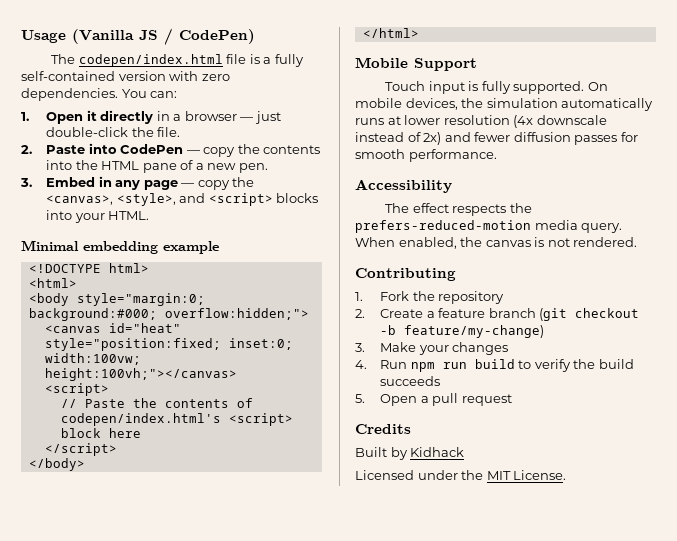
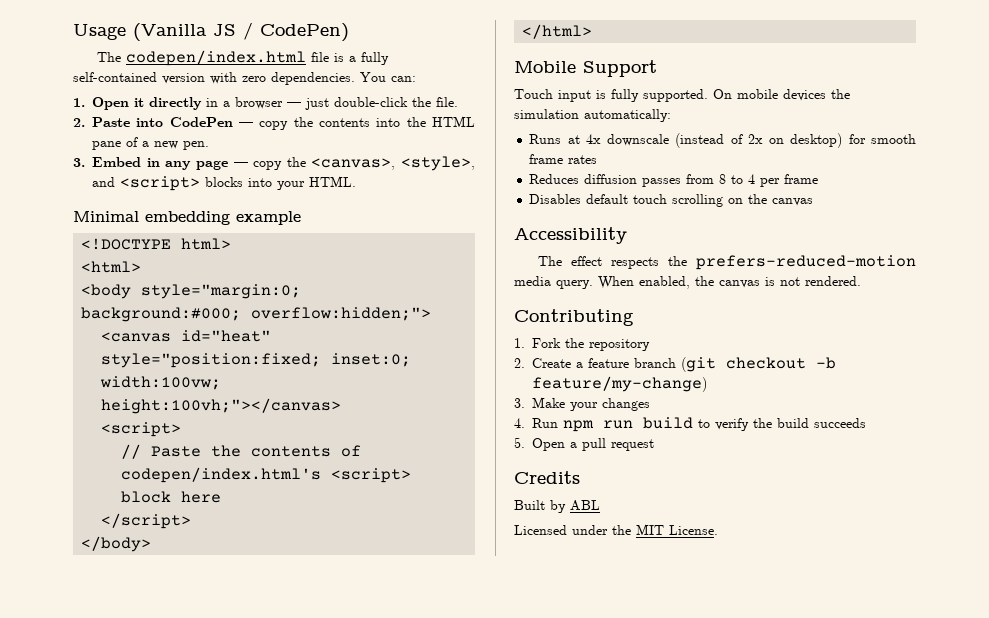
[405,98,458,110] devices, -> [783,89,826,101] devices
[561,98,654,111] [355,115,607,128] [355,132,638,145] [355,149,497,162] automatically runs at lower resolution (4x downscale instead of 2x) and fewer diffusion passes for smooth performance. -> [584,109,671,122] [529,133,916,148] [529,154,598,164] [529,174,819,187] [529,194,814,207] automatically: // Runs at 4x downscale (instead of 2x on desktop) for smooth frame rates // Reduces diffusion passes from 8 to 4 per frame // Disables default touch scrolling on the canvas
[410,447,465,457] Kidhack -> [570,500,600,511] ABL

